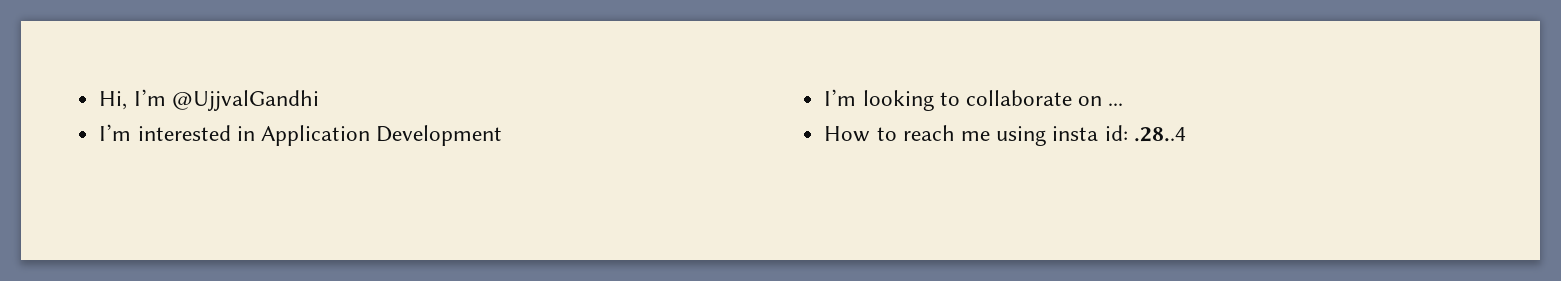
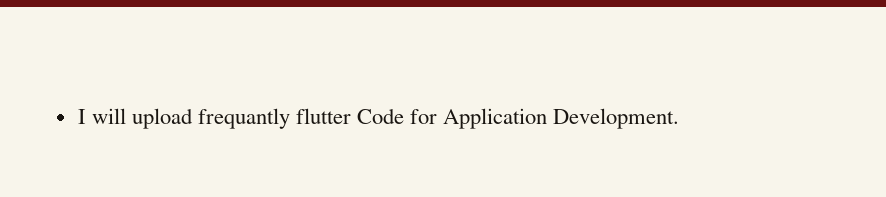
[99,89,319,111] [99,124,503,146] [824,89,1124,111] [824,125,1186,146] Hi, I’m @UjjvalGandhi // I’m interested in Application Development // I’m looking to collaborate on ... // How to reach me using insta id: .28..4 -> [77,108,680,129] I will upload frequantly flutter Code for Application Development.

